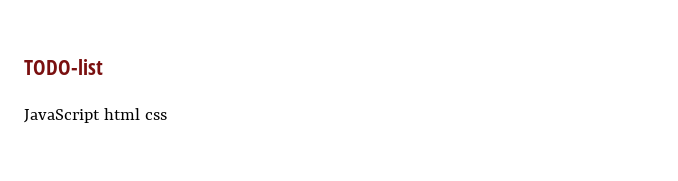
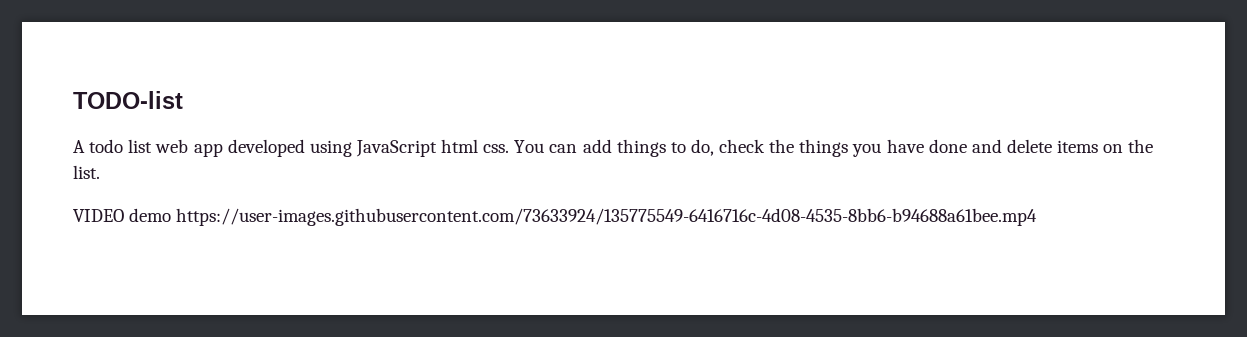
[24,108,167,123] JavaScript html css -> [73,139,1154,157] [73,165,100,179] [73,208,1038,226] A todo list web app developed using JavaScript html css. You can add things to do, check the things you have done and delete items on the list. // VIDEO demo https://user-images.githubusercontent.com/73633924/135775549-6416716c-4d08-4535-8bb6-b94688a61bee.mp4

